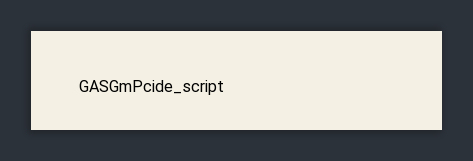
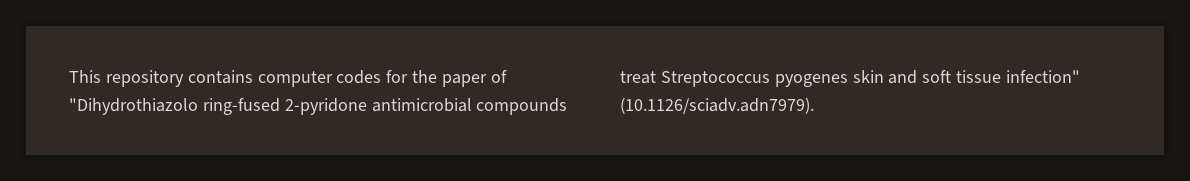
[79,80,224,95] GASGmPcide_script -> [69,70,507,87] [69,98,568,115] [620,70,1081,87] [620,97,814,114] This repository contains computer codes for the paper of "Dihydrothiazolo ring-fused 2-pyridone antimicrobial compounds treat Streptococcus pyogenes skin and soft tissue infection" (10.1126/sciadv.adn7979).

